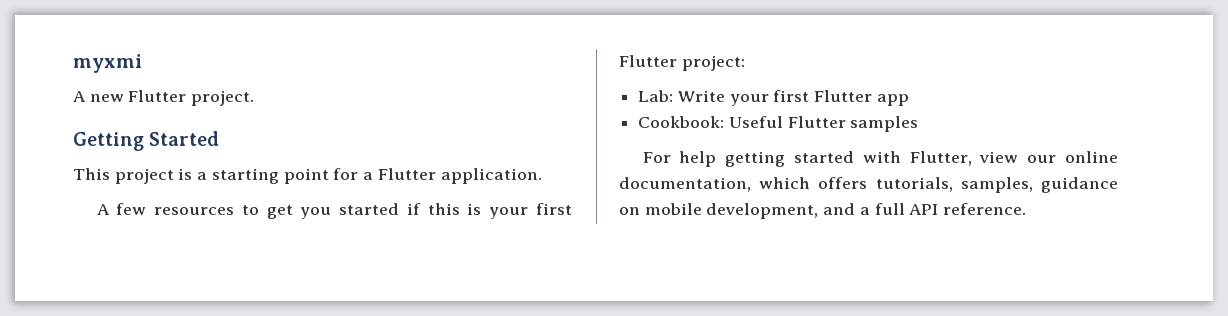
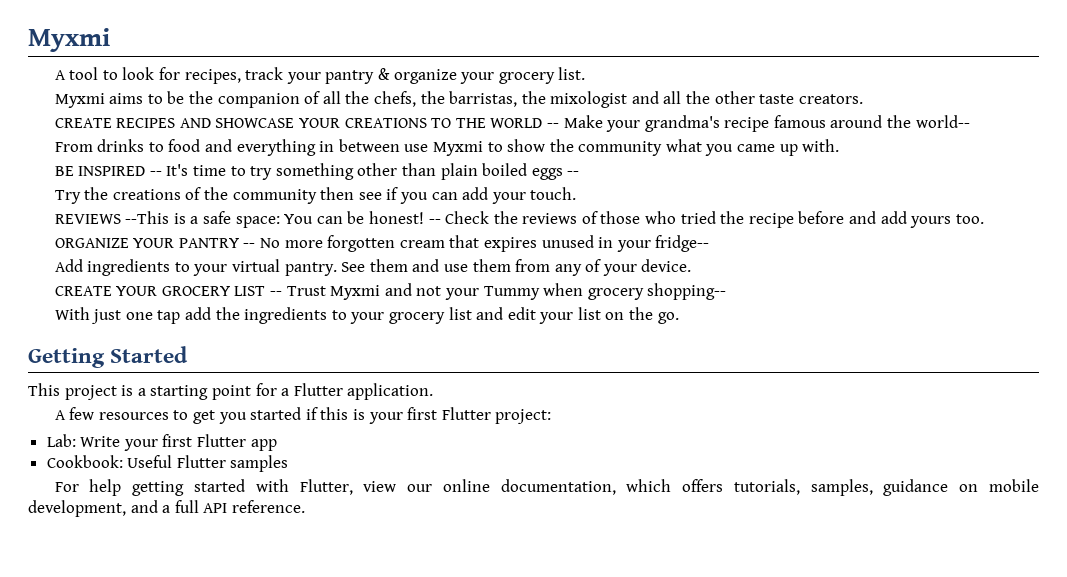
[73,54,142,73] [73,90,255,106] myxmi // A new Flutter project. -> [28,28,110,52] [54,67,586,84] [54,91,863,108] [54,115,970,132] [54,139,840,156] [54,163,580,180] [54,187,577,204] [54,211,984,228] [54,235,710,252] [54,259,692,276] [54,283,727,300] [54,307,679,324] Myxmi // A tool to look for recipes, track your pantry & organize your grocery list. // Myxmi aims to be the companion of all the chefs, the barristas, the mixologist and all the other taste creators. // CREATE RECIPES AND SHOWCASE YOUR CREATIONS TO THE WORLD -- Make your grandma's recipe famous around the world-- // From drinks to food and everything in between use Myxmi to show the community what you came up with. // BE INSPIRED -- It's time to try something other than plain boiled eggs -- // Try the creations of the community then see if you can add your touch. // REVIEWS --This is a safe space: You can be honest! -- Check the reviews of those who tried the recipe before and add yours too. // ORGANIZE YOUR PANTRY -- No more forgotten cream that expires unused in your fridge-- // Add ingredients to your virtual pantry. See them and use them from any of your device. // CREATE YOUR GROCERY LIST -- Trust Myxmi and not your Tummy when grocery shopping-- // With just one tap add the ingredients to your grocery list and edit your list on the go.

